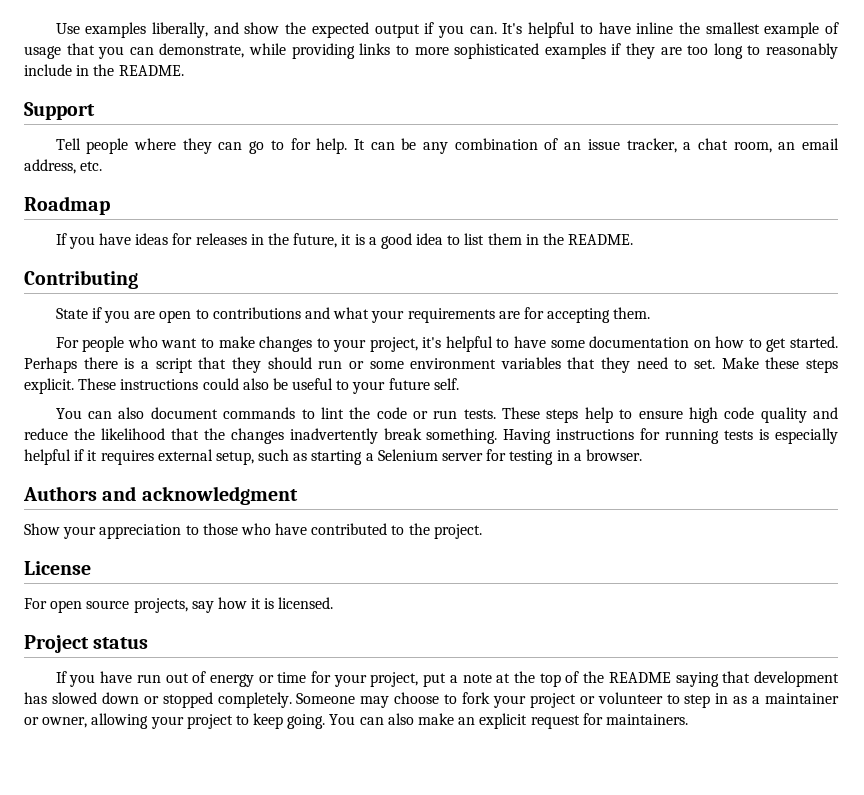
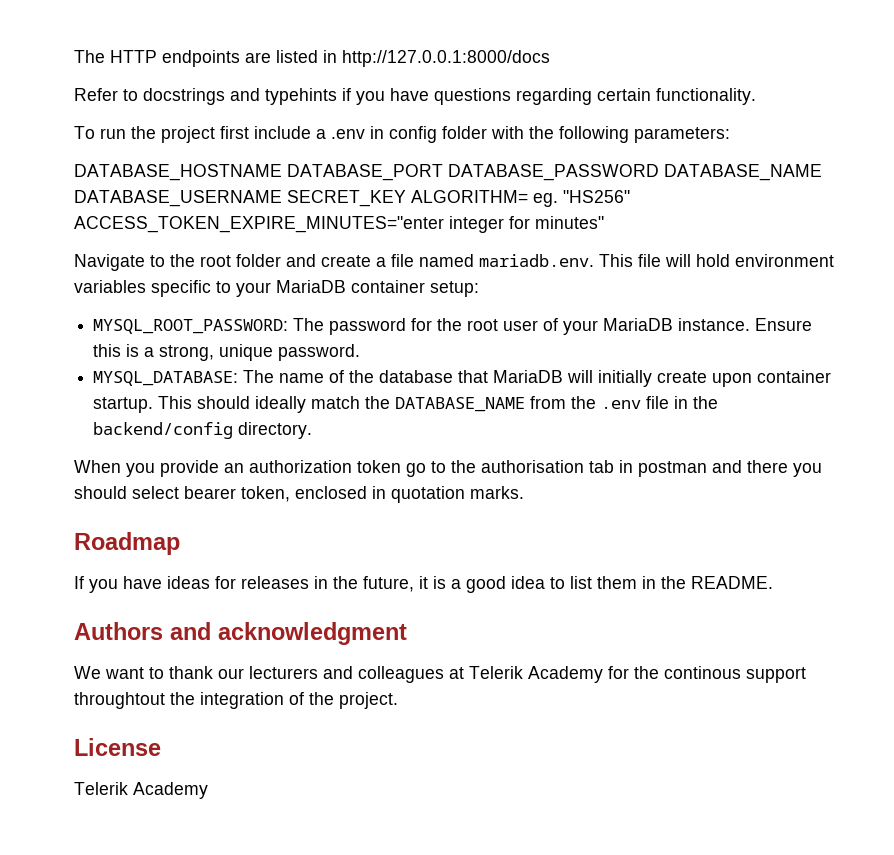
[55,22,840,38] [24,43,838,59] [24,64,184,76] [24,102,95,120] [55,138,840,154] [24,159,103,174] Use examples liberally, and show the expected output if you can. It's helpful to have inline the smallest example of usage that you can demonstrate, while providing links to more sophisticated examples if they are too long to reasonably include in the README. // Support // Tell people where they can go to for help. It can be any combination of an issue tracker, a chat room, an email address, etc. -> [74,50,550,67] [74,88,756,105] [74,126,730,143] [74,164,822,181] [74,190,630,207] [74,216,604,233] [74,254,834,271] [74,280,479,297] [93,318,813,335] [93,344,361,361] [93,370,832,387] [93,396,719,413] [93,422,313,439] [74,460,822,477] [74,486,524,503] The HTTP endpoints are listed in http://127.0.0.1:8000/docs // Refer to docstrings and typehints if you have questions regarding certain functionality. // To run the project first include a .env in config folder with the following parameters: // DATABASE_HOSTNAME DATABASE_PORT DATABASE_PASSWORD DATABASE_NAME DATABASE_USERNAME SECRET_KEY ALGORITHM= eg. "HS256" ACCESS_TOKEN_EXPIRE_MINUTES="enter integer for minutes" // Navigate to the root folder and create a file named mariadb.env. This file will hold environment variables specific to your MariaDB container setup: // MYSQL_ROOT_PASSWORD: The password for the root user of your MariaDB instance. Ensure this is a strong, unique password. // MYSQL_DATABASE: The name of the database that MariaDB will initially create upon container startup. This should ideally match the DATABASE_NAME from the .env file in the backend/config directory. // When you provide an authorization token go to the authorisation tab in postman and there you should select bearer token, enclosed in quotation marks.
[24,270,138,289] [55,307,651,323] [55,336,838,352] [24,357,838,373] [24,378,459,394] [55,407,839,423] [24,428,838,444] [24,449,642,465] [23,486,298,505] [24,523,482,539] [24,561,91,575] [24,597,334,613] [24,635,149,653] [55,671,839,687] [24,692,839,708] [24,713,688,729] Contributing // State if you are open to contributions and what your requirements are for accepting them. // For people who want to make changes to your project, it's helpful to have some documentation on how to get started. Perhaps there is a script that they should run or some environment variables that they need to set. Make these steps explicit. These instructions could also be useful to your future self. // You can also document commands to lint the code or run tests. These steps help to ensure high code quality and reduce the likelihood that the changes inadvertently break something. Having instructions for running tests is especially helpful if it requires external setup, such as starting a Selenium server for testing in a browser. // Authors and acknowledgment // Show your appreciation to those who have contributed to the project. // License // For open source projects, say how it is licensed. // Project status // If you have run out of energy or time for your project, put a note at the top of the README saying that development has slowed down or stopped completely. Someone may choose to fork your project or volunteer to step in as a maintainer or owner, allowing your project to keep going. You can also make an explicit request for maintainers. -> [74,622,407,645] [74,666,806,683] [74,692,398,709] [74,738,161,756] [74,782,208,799] Authors and acknowledgment // We want to thank our lecturers and colleagues at Telerik Academy for the continous support throughtout the integration of the project. // License // Telerik Academy

